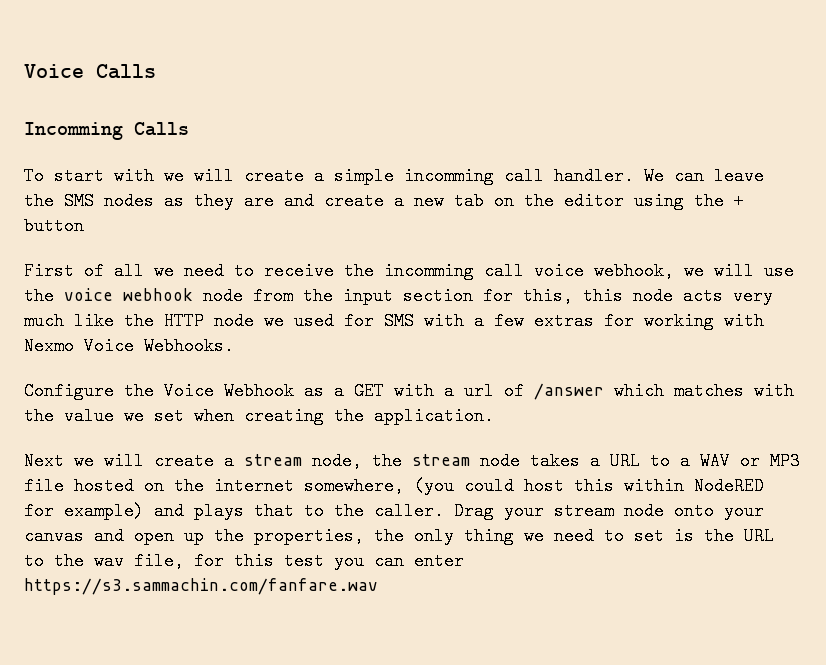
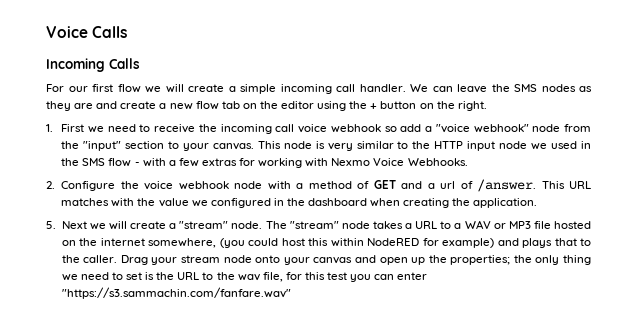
[24,122,189,140] [24,167,154,185] Incomming Calls // To start with -> [46,58,140,72] [46,84,141,93] Incoming Calls // For our first flow
[404,167,494,185] incomming -> [280,84,332,94] incoming
(444, 201) none -> [195,101,219,110] flow
[24,262,144,280] // First of all -> [419,101,487,111] [46,124,85,132] on the right. // 1. First
[384,262,474,280] incomming -> [220,124,272,134] incoming
[594,262,794,280] [24,287,773,305] [24,312,114,330] webhook, we will use the voice webhook node from the input section for this, this node acts very much like -> [330,124,592,133] [61,141,409,151] webhook so add a "voice webhook" node from the "input" section to your canvas. This node is very similar to
(204, 321) none -> [467,141,496,151] input
[344,312,414,330] for SMS -> [581,141,592,149] [61,158,140,167] in the SMS flow -
(234, 346) none -> [46,181,55,189] 2.
[164,382,664,400] Voice Webhook as a GET with a url of /answer which -> [144,179,592,192] voice webhook node with a method of GET and a url of /answer. This URL
[154,407,184,425] set -> [210,198,368,208] configured in the dashboard
(494, 416) none -> [46,221,56,229] 5.
[244,452,470,470] stream node, the stream -> [179,221,339,229] "stream" node. The "stream"
[254,527,364,545] properties, -> [450,255,511,265] properties;
[24,578,378,595] https://s3.sammachin.com/fanfare.wav -> [61,287,291,299] "https://s3.sammachin.com/fanfare.wav"

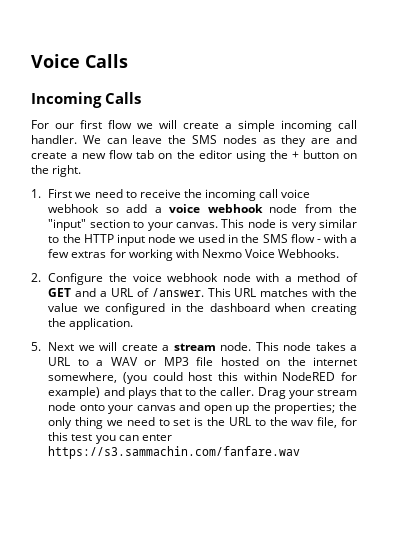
[435,124,529,133] "voice webhook" -> [169,204,263,213] voice webhook
[440,181,456,189] url -> [110,288,133,297] URL
[179,221,339,229] "stream" node. The "stream" -> [173,342,279,351] stream node. This
[61,287,291,299] "https://s3.sammachin.com/fanfare.wav" -> [48,446,301,459] https://s3.sammachin.com/fanfare.wav

